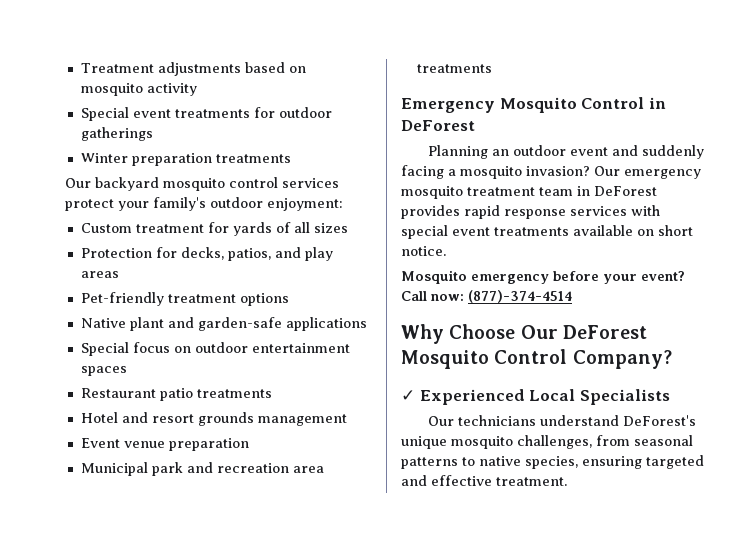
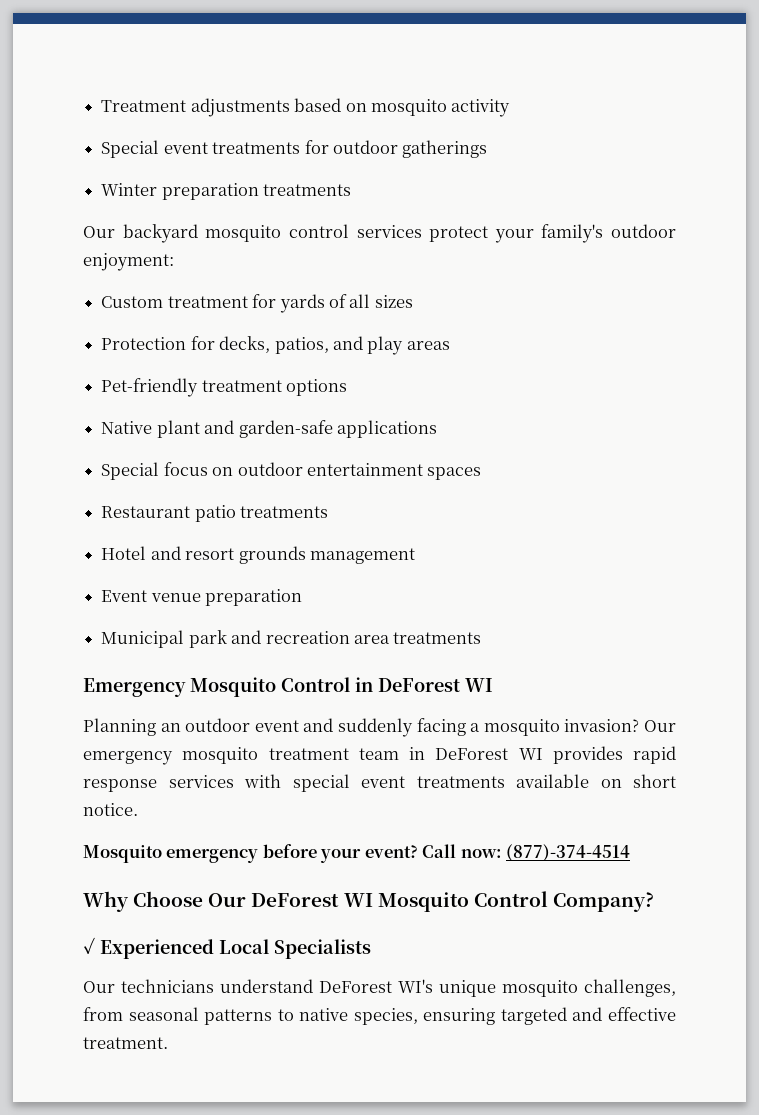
(475, 125) none -> [465,678,493,692] WI
(657, 191) none -> [518,748,543,760] WI
(647, 332) none -> [343,893,373,907] WI
[622,415,696,426] DeForest's -> [319,979,433,993] DeForest WI's

